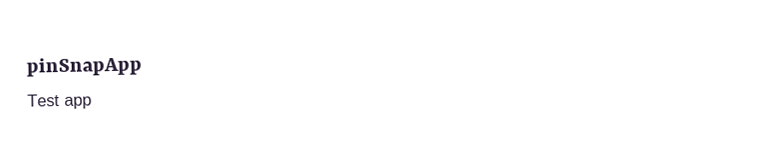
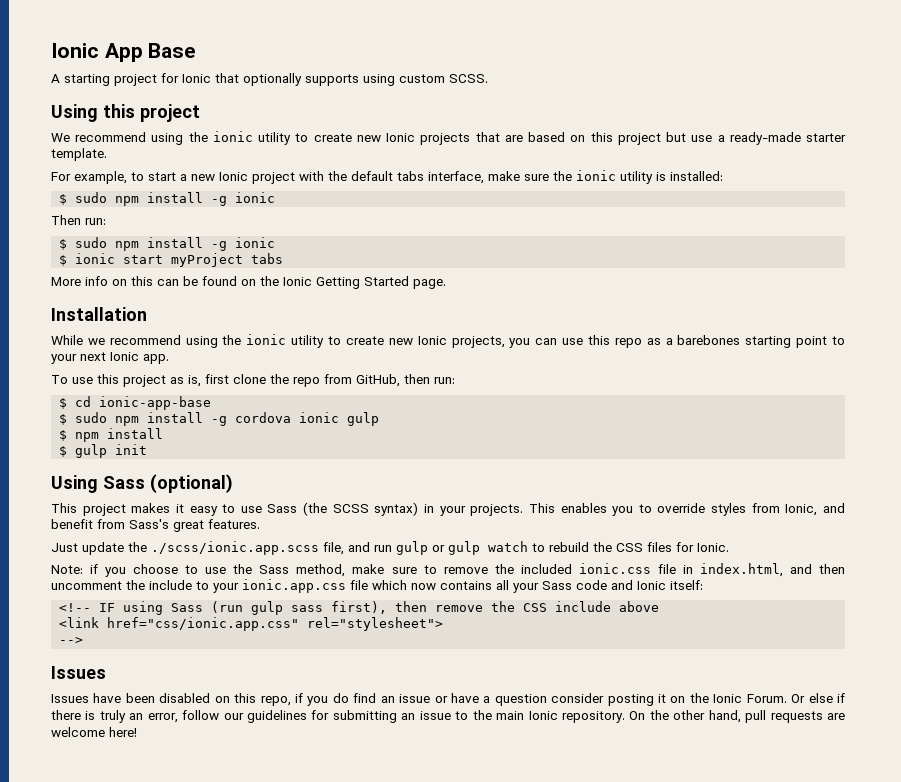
[26,56,142,77] [27,94,92,109] pinSnapApp // Test app -> [51,43,196,62] [51,73,488,86] [51,104,200,122] [51,131,846,145] [51,148,107,161] [51,170,723,184] [59,192,276,206] [51,215,106,225] [59,237,276,251] [59,253,284,267] [51,276,446,289] [51,307,147,321] [51,334,846,348] [51,352,169,364] [51,374,455,387] [59,396,212,410] [59,412,380,426] [59,428,164,442] [59,444,148,458] [51,474,233,493] [51,502,845,516] [51,519,260,532] [51,541,729,555] [51,563,845,577] [51,579,703,593] [59,601,660,615] [59,617,444,631] [59,637,84,644] [51,666,106,679] [51,693,845,706] [51,710,845,723] [51,727,137,737] Ionic App Base // A starting project for Ionic that optionally supports using custom SCSS. // Using this project // We recommend using the ionic utility to create new Ionic projects that are based on this project but use a ready-made starter template. // For example, to start a new Ionic project with the default tabs interface, make sure the ionic utility is installed: // $ sudo npm install -g ionic // Then run: // $ sudo npm install -g ionic // $ ionic start myProject tabs // More info on this can be found on the Ionic Getting Started page. // Installation // While we recommend using the ionic utility to create new Ionic projects, you can use this repo as a barebones starting point to your next Ionic app. // To use this project as is, first clone the repo from GitHub, then run: // $ cd ionic-app-base // $ sudo npm install -g cordova ionic gulp // $ npm install // $ gulp init // Using Sass (optional) // This project makes it easy to use Sass (the SCSS syntax) in your projects. This enables you to override styles from Ionic, and benefit from Sass's great features. // Just update the ./scss/ionic.app.scss file, and run gulp or gulp watch to rebuild the CSS files for Ionic. // Note: if you choose to use the Sass method, make sure to remove the included ionic.css file in index.html, and then uncomment the include to your ionic.app.css file which now contains all your Sass code and Ionic itself: // <!-- IF using Sass (run gulp sass first), then remove the CSS include above // <link href="css/ionic.app.css" rel="stylesheet"> // --> // Issues // Issues have been disabled on this repo, if you do find an issue or have a question consider posting it on the Ionic Forum. Or else if there is truly an error, follow our guidelines for submitting an issue to the main Ionic repository. On the other hand, pull requests are welcome here!

